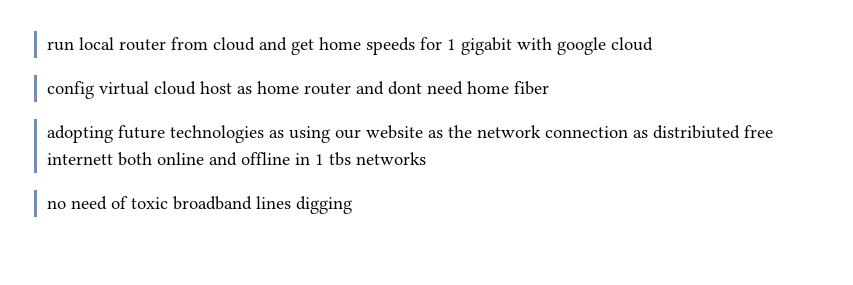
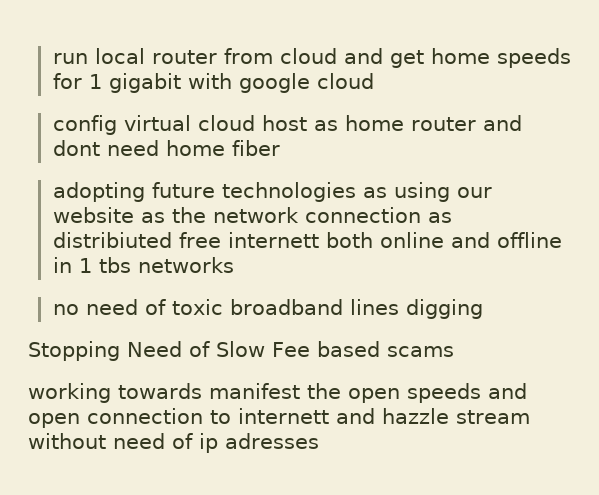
(353, 205) none -> [28,341,454,361] [28,383,527,403] [28,408,530,428] [28,433,319,453] // Stopping Need of Slow Fee based scams // working towards manifest the open speeds and open connection to internett and hazzle stream without need of ip adresses

